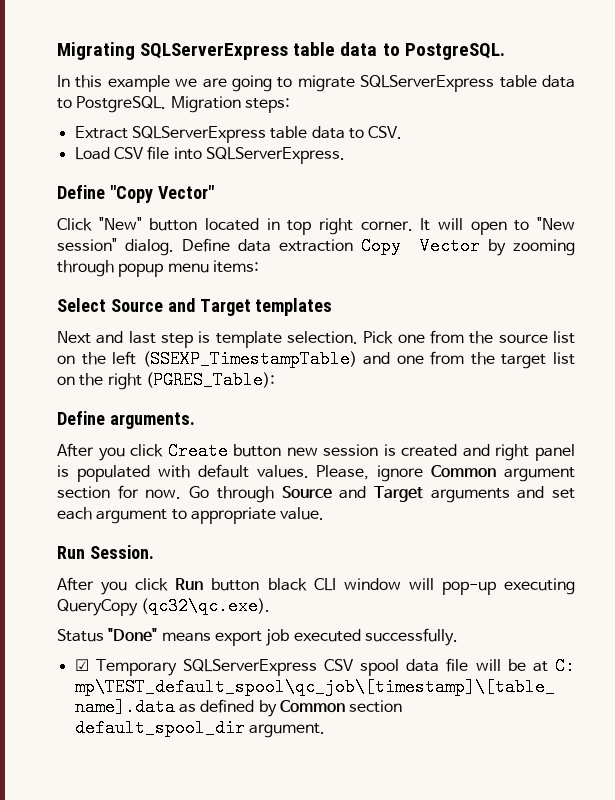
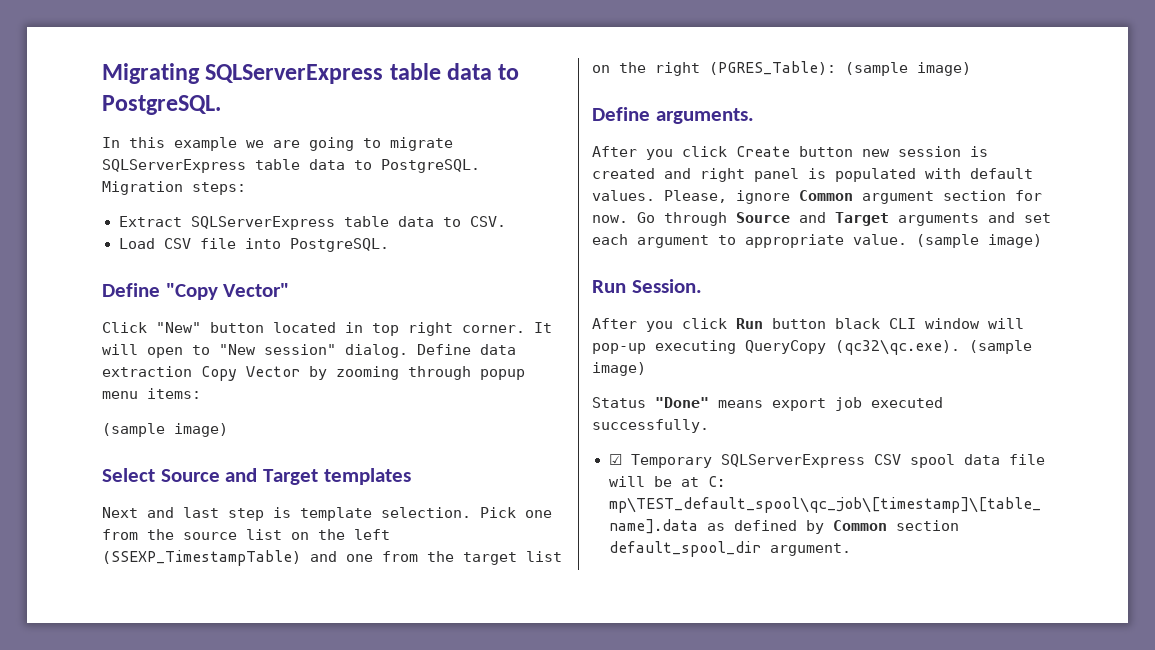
[205,147,345,164] SQLServerExpress. -> [289,238,389,252] PostgreSQL.
(259, 266) none -> [102,423,228,437] // (sample image)
(275, 380) none -> [845,62,971,76] (sample image)
(325, 513) none -> [916,234,1042,248] (sample image)
(271, 606) none -> [969,340,1032,354] [592,362,646,376] (sample image)

